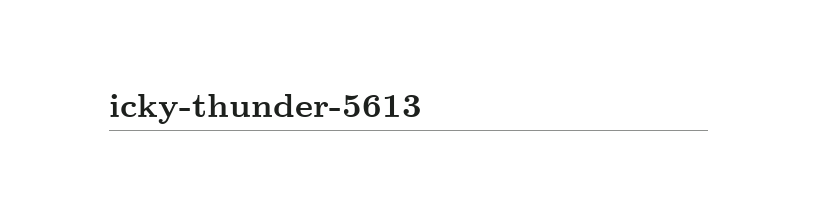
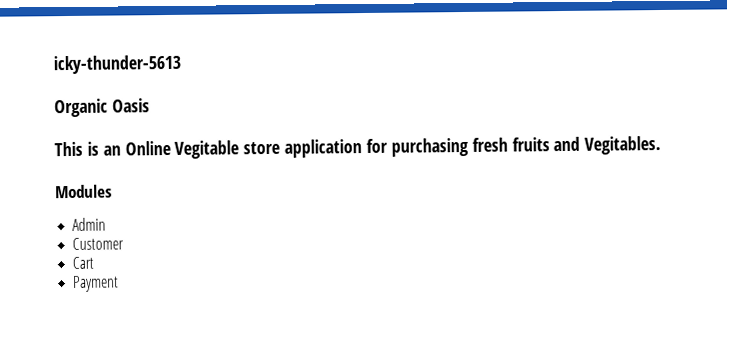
(422, 109) none -> [54,98,150,118] [54,136,662,159] [55,184,112,199] [72,217,107,231] [72,237,125,250] [72,256,95,269] [72,275,120,292] // Organic Oasis // This is an Online Vegitable store application for purchasing fresh fruits and Vegitables. // Modules // Admin // Customer // Cart // Payment

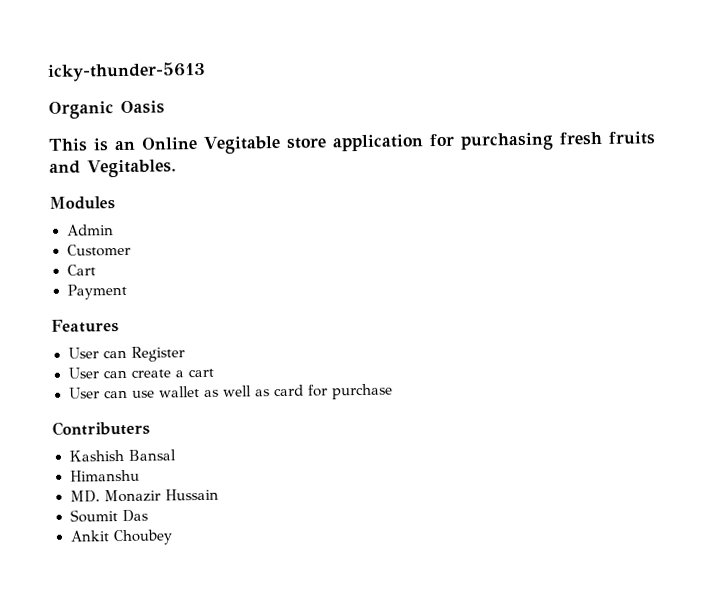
(120, 283) none -> [51,319,119,333] [67,346,185,362] [67,367,214,379] [68,383,393,400] [52,420,150,436] [68,449,176,462] [69,469,140,482] [69,488,219,503] [69,509,148,523] [69,529,173,546] // Features // User can Register // User can create a cart // User can use wallet as well as card for purchase // Contributers // Kashish Bansal // Himanshu // MD. Monazir Hussain // Soumit Das // Ankit Choubey

